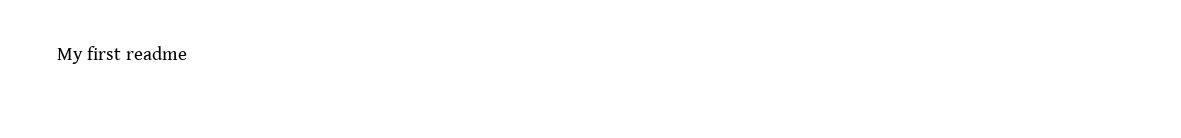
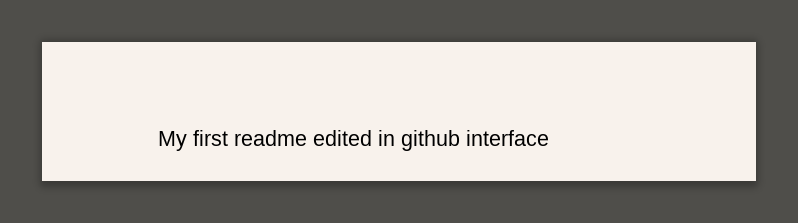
(187, 53) none -> [313,130,549,151] edited in github interface

